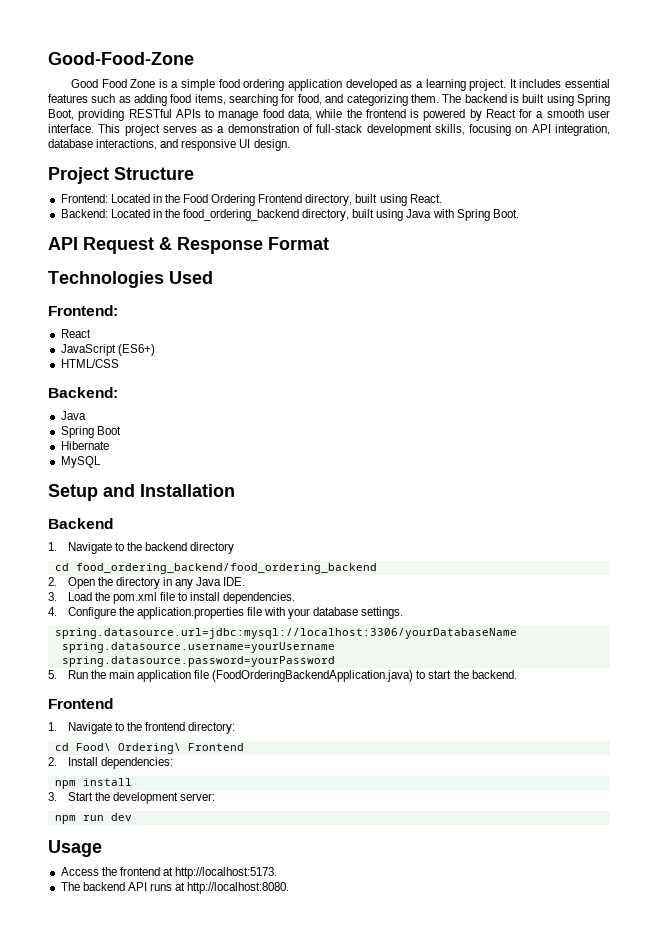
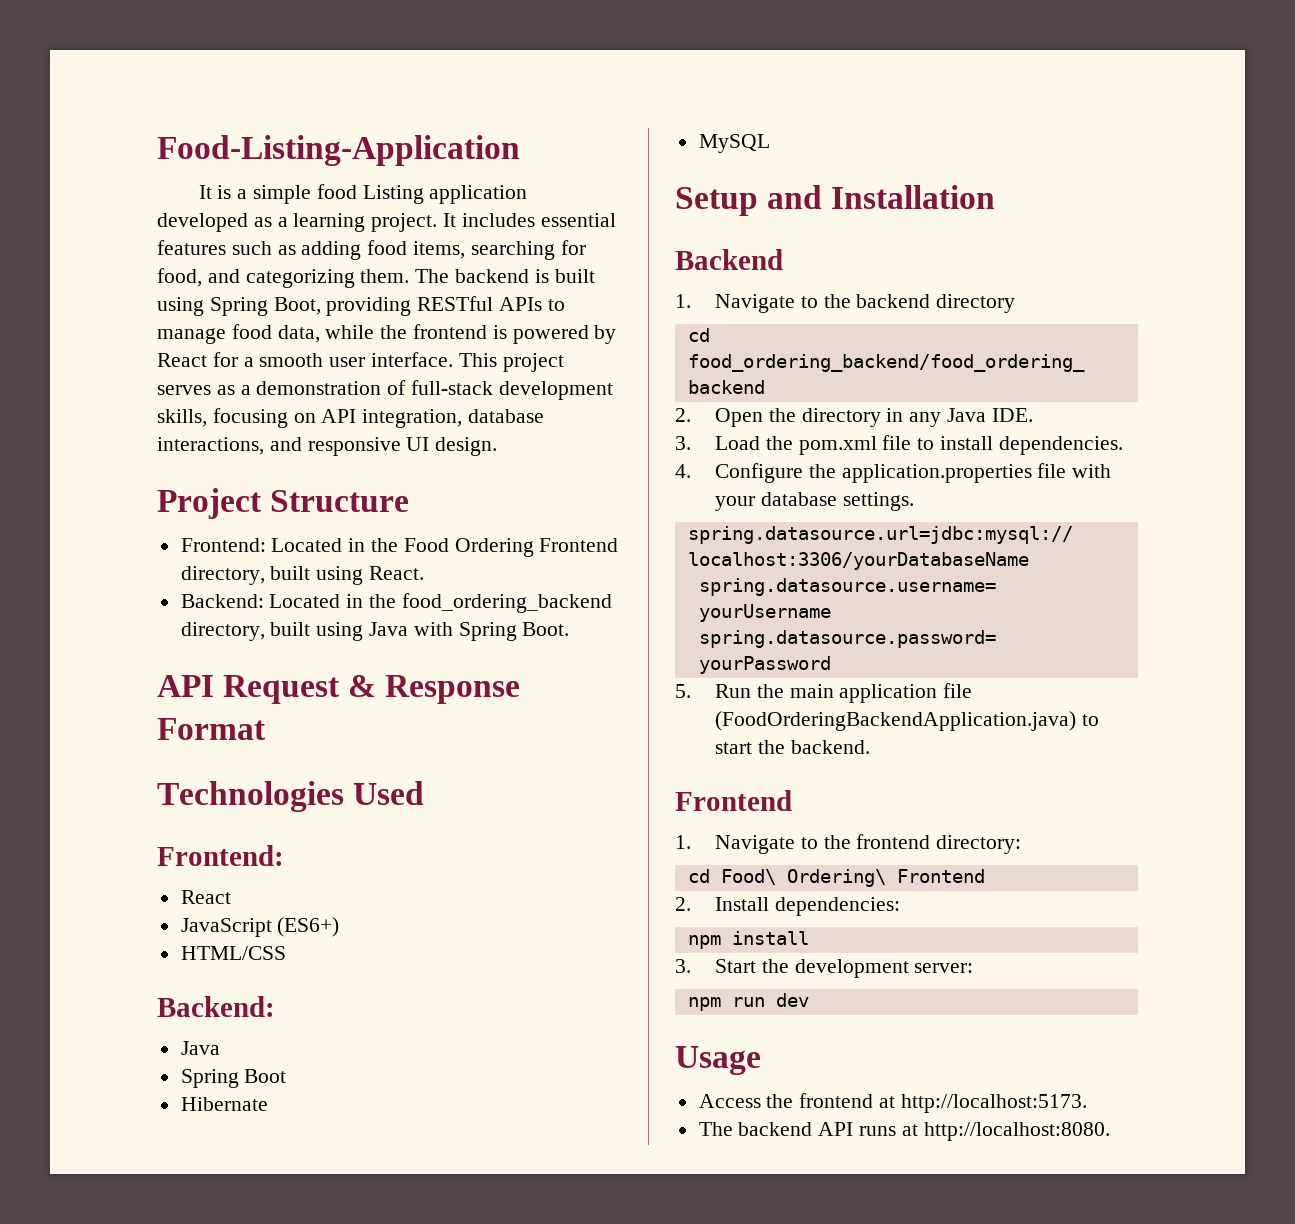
[48,52,194,65] [70,79,156,88] Good-Food-Zone // Good Food Zone -> [157,135,520,166] [198,185,212,199] Food-Listing-Application // It
[243,79,285,91] ordering -> [362,185,424,204] Listing

